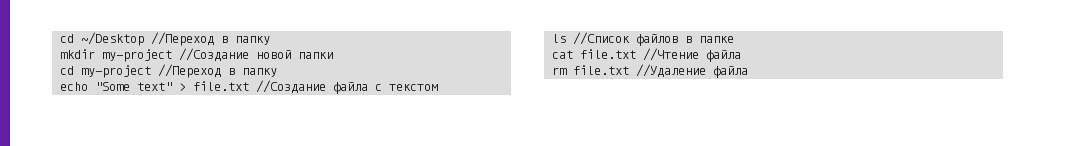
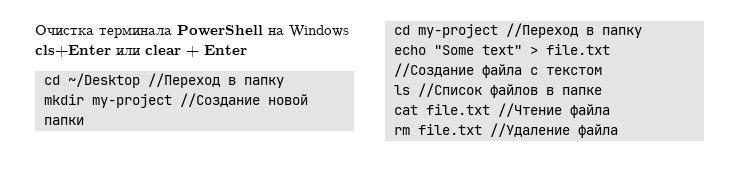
(60, 38) none -> [35,25,349,38] [35,45,247,57] Очистка терминала PowerShell на Windows cls+Enter или clear + Enter //

